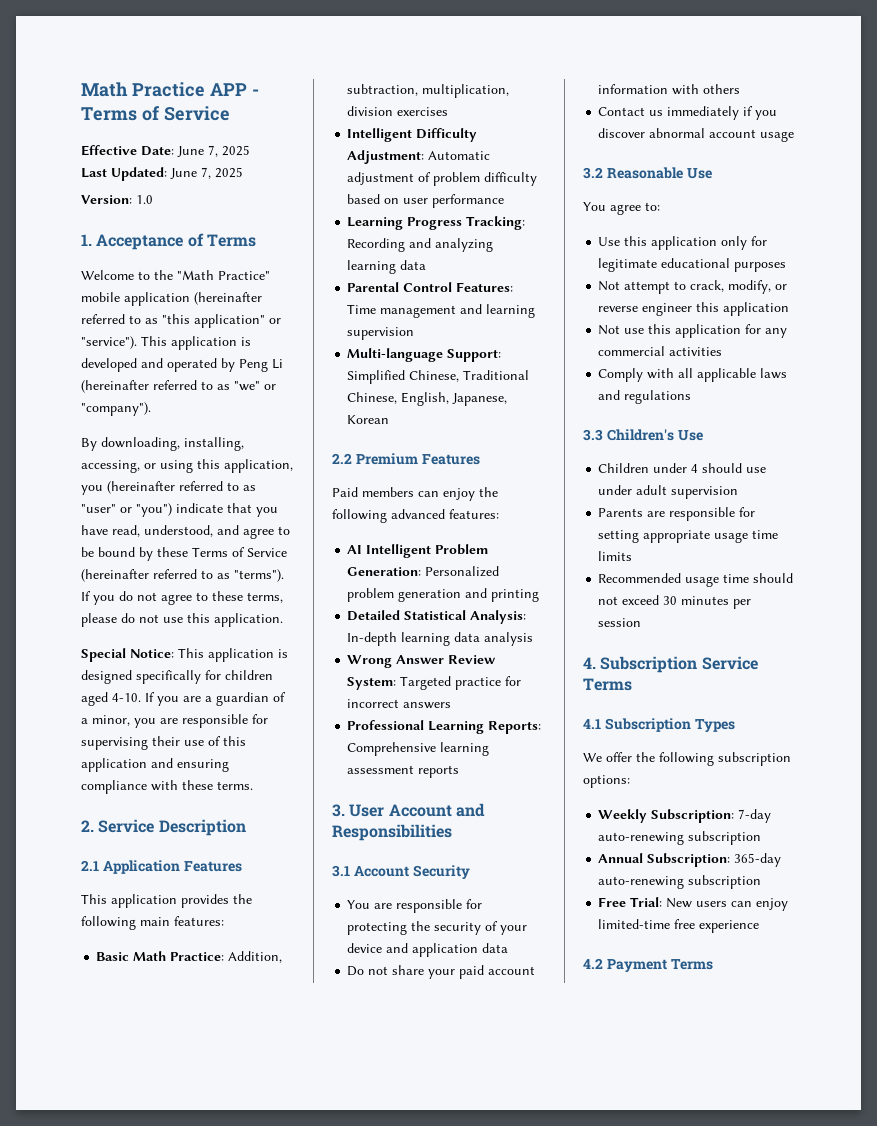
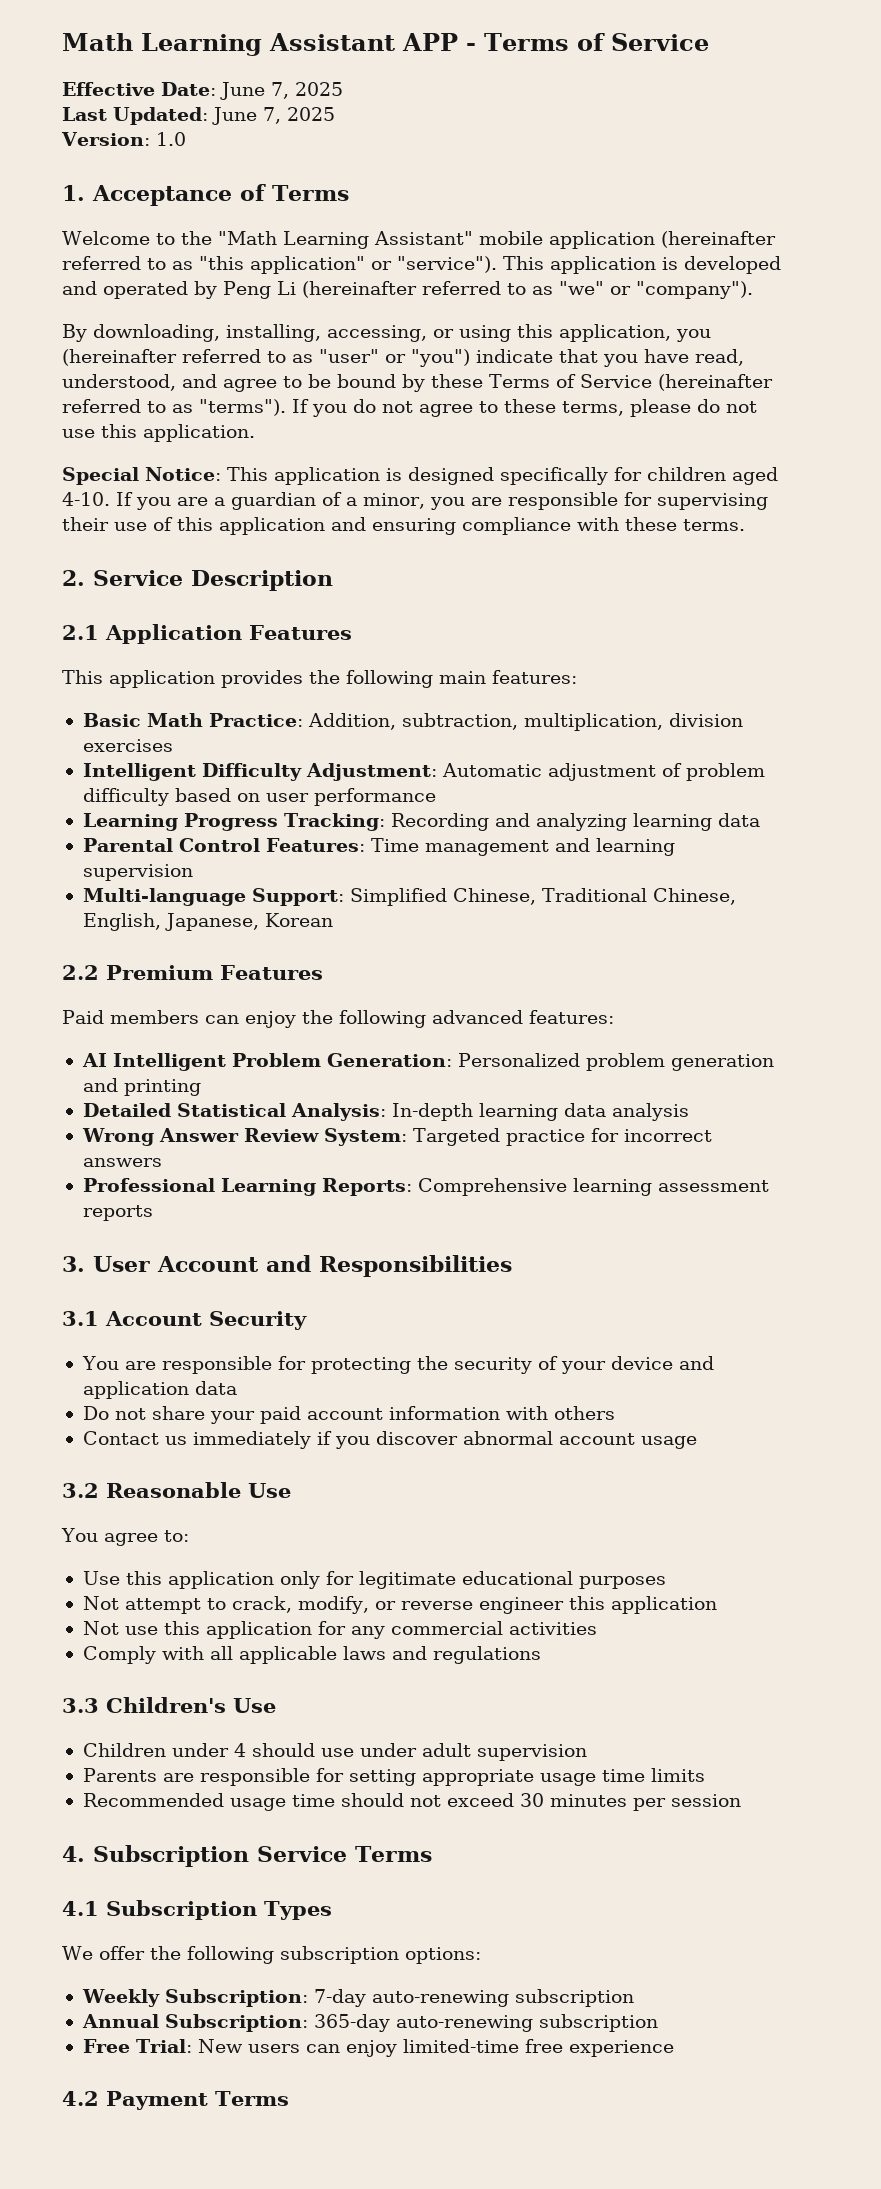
[81,82,205,97] Math Practice -> [62,33,395,56] Math Learning Assistant
[218,271,270,280] Practice" -> [282,231,473,249] Learning Assistant"

